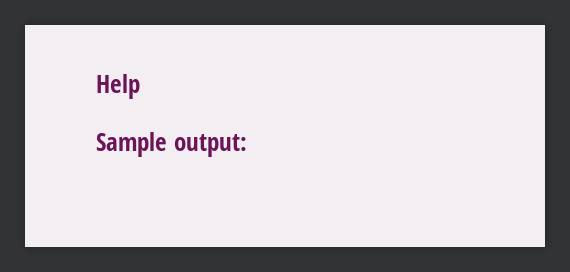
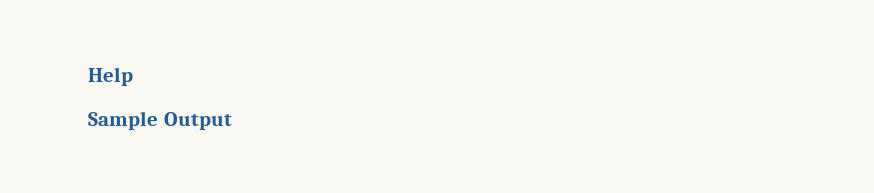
[173,134,247,157] output: -> [163,112,232,130] Output

